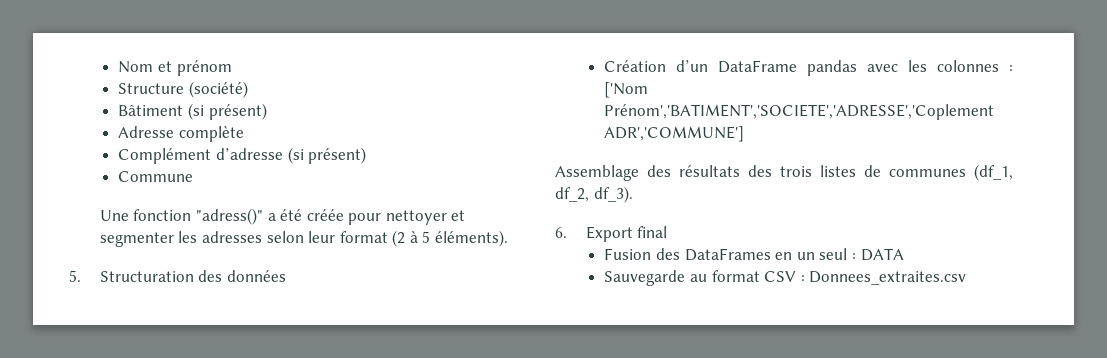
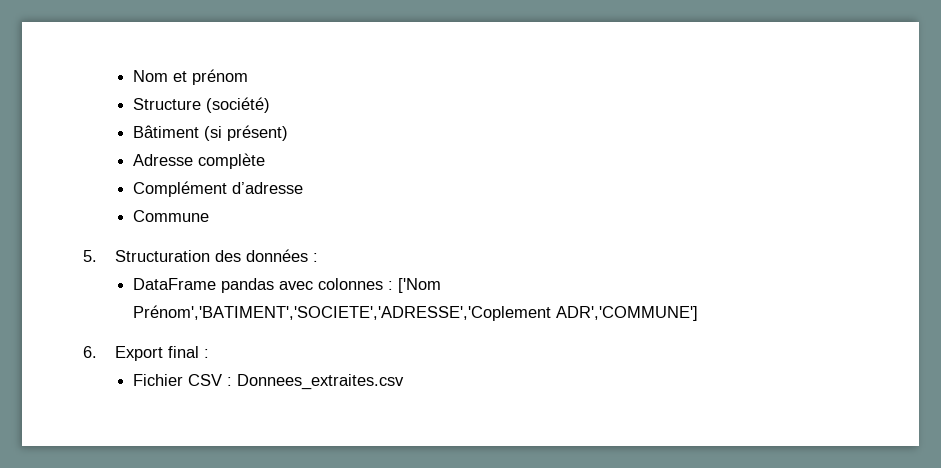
[287,147,367,164] (si présent) -> (304, 188) none
[99,208,466,225] [99,230,509,247] // Une fonction "adress()" a été créée pour nettoyer et segmenter les adresses selon leur format (2 à 5 éléments). -> (210, 216) none
[604,60,709,72] // Création d’un -> [312,253,318,262] : //
[908,60,928,72] les -> (314, 285) none
[555,164,1013,181] [555,186,633,203] [555,226,668,242] [604,248,904,261] [604,270,760,286] Assemblage des résultats des trois listes de communes (df_1, df_2, df_3). // 6. Export final // Fusion des DataFrames en un seul : DATA // Sauvegarde au format -> [83,346,209,361] [133,374,184,386] 6. Export final : // Fichier

